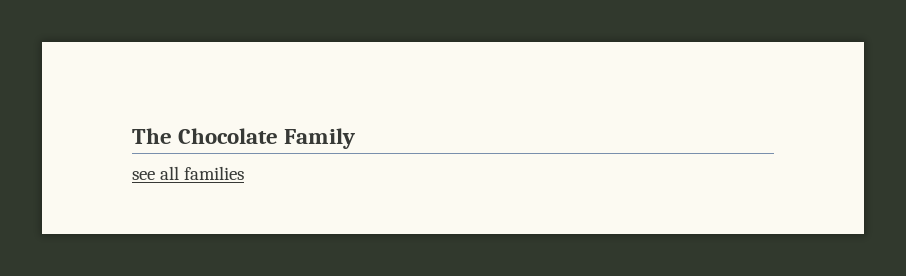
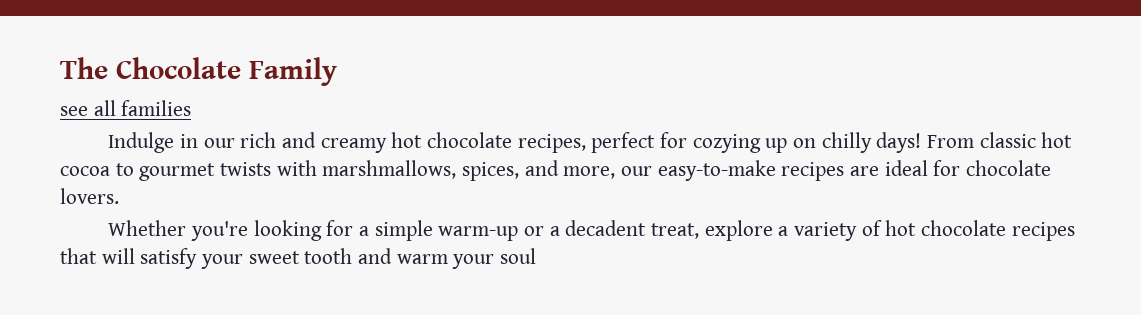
(245, 173) none -> [108,132,1073,153] [60,160,1052,181] [60,188,119,204] [108,220,1075,241] [60,248,537,269] // Indulge in our rich and creamy hot chocolate recipes, perfect for cozying up on chilly days! From classic hot cocoa to gourmet twists with marshmallows, spices, and more, our easy-to-make recipes are ideal for chocolate lovers. // Whether you're looking for a simple warm-up or a decadent treat, explore a variety of hot chocolate recipes that will satisfy your sweet tooth and warm your soul

